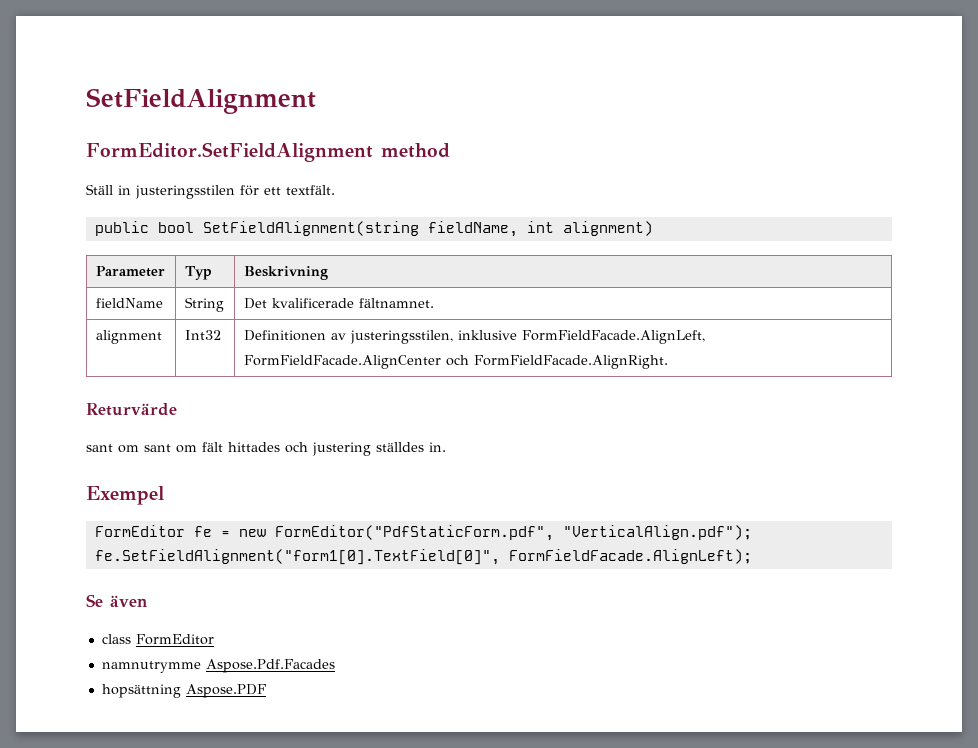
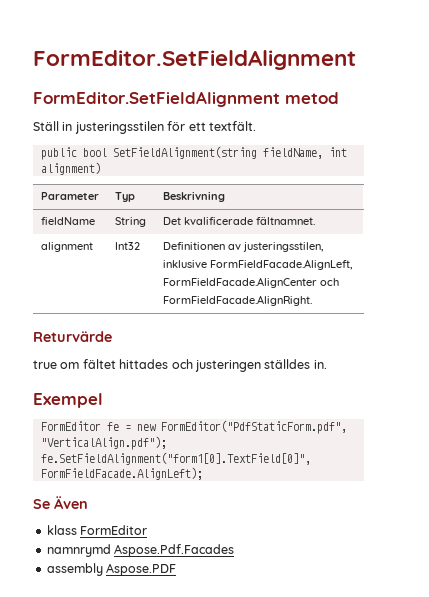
[86,88,316,114] [86,142,450,162] SetFieldAlignment // FormEditor.SetFieldAlignment method -> [33,50,356,70] [33,91,339,107] FormEditor.SetFieldAlignment // FormEditor.SetFieldAlignment metod
[86,442,223,453] sant om sant om fält -> [33,359,116,369] true om fältet
[312,442,371,456] justering -> [194,360,261,372] justeringen
[110,595,148,607] [101,634,131,644] även // class -> [54,496,88,509] [46,525,77,535] Även // klass
[101,661,201,673] namnutrymme -> [46,544,111,557] namnrymd
[101,684,181,698] hopsättning -> [46,563,103,576] assembly

